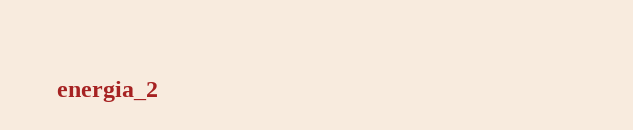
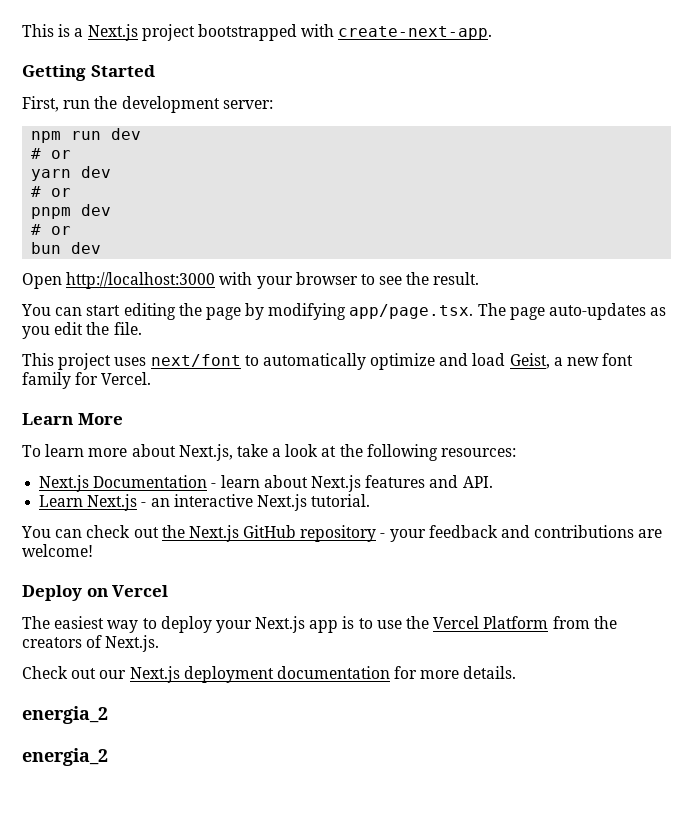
[57,81,158,102] energia_2 -> [22,24,493,41] [22,65,155,81] [22,96,273,113] [31,128,142,143] [31,148,72,159] [31,166,112,181] [31,186,72,197] [31,204,112,219] [31,224,72,235] [31,242,102,254] [22,272,480,289] [21,303,667,320] [22,322,142,339] [22,353,634,370] [22,372,152,389] [22,413,123,425] [22,444,517,461] [39,475,493,492] [39,494,371,511] [21,525,663,542] [22,544,93,557] [22,585,169,601] [22,616,617,633] [22,635,160,652] [22,666,517,683] [22,706,108,724] [22,748,108,766] This is a Next.js project bootstrapped with create-next-app. // Getting Started // First, run the development server: // npm run dev // # or // yarn dev // # or // pnpm dev // # or // bun dev // Open http://localhost:3000 with your browser to see the result. // You can start editing the page by modifying app/page.tsx. The page auto-updates as you edit the file. // This project uses next/font to automatically optimize and load Geist, a new font family for Vercel. // Learn More // To learn more about Next.js, take a look at the following resources: // Next.js Documentation - learn about Next.js features and API. // Learn Next.js - an interactive Next.js tutorial. // You can check out the Next.js GitHub repository - your feedback and contributions are welcome! // Deploy on Vercel // The easiest way to deploy your Next.js app is to use the Vercel Platform from the creators of Next.js. // Check out our Next.js deployment documentation for more details. // energia_2 // energia_2

